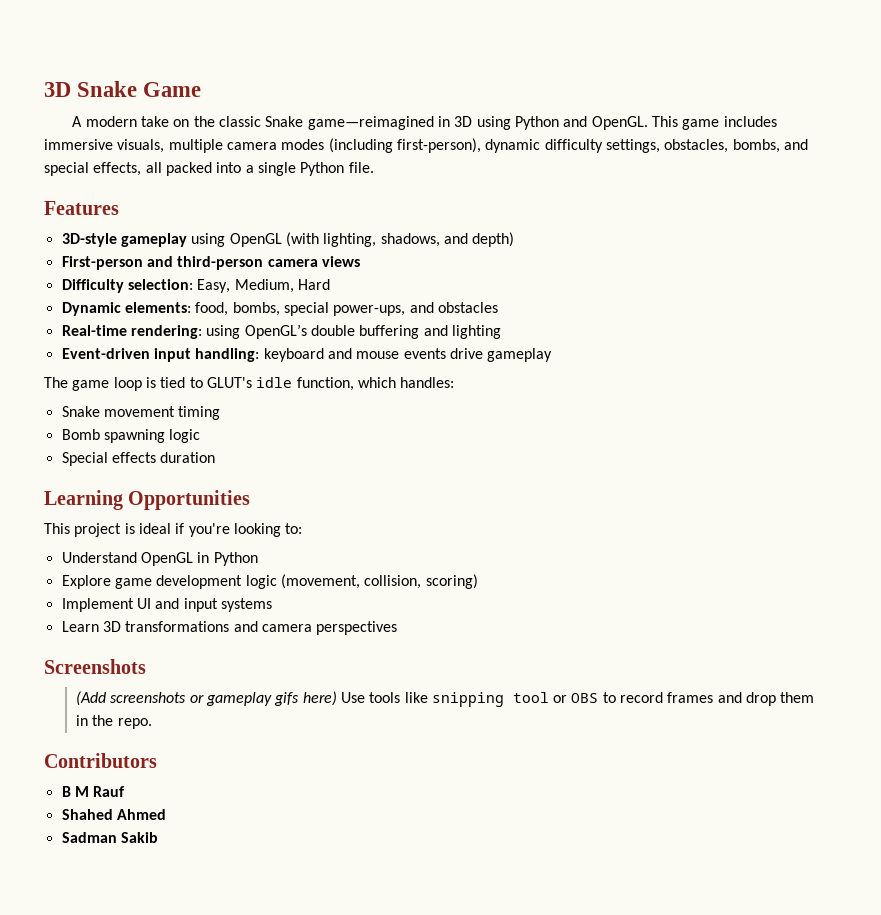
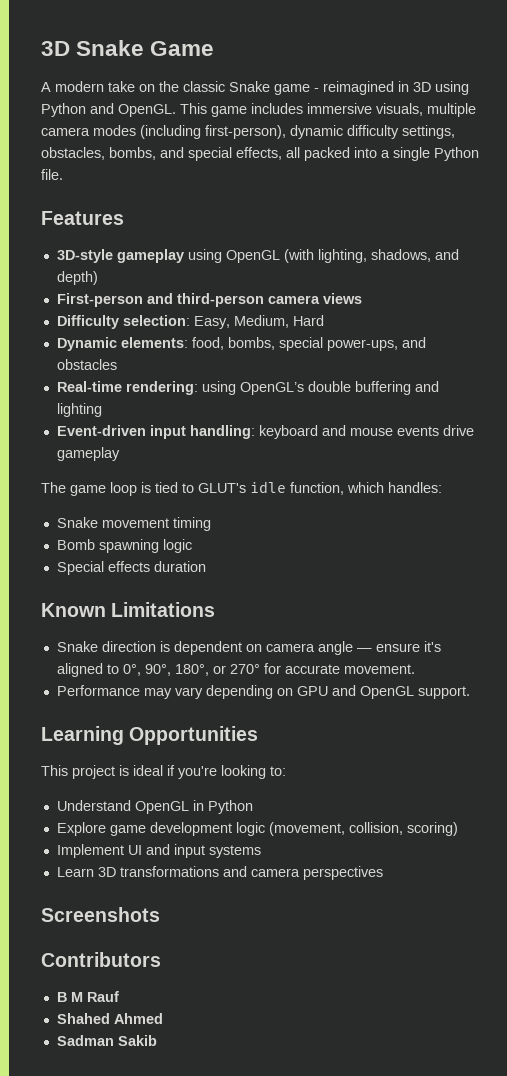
[307,116,434,130] game—reimagined -> [274,81,394,95] game - reimagined
(216, 457) none -> [41,602,216,617] [56,641,441,655] [56,663,415,677] [56,685,470,699] // Known Limitations // Snake direction is dependent on camera angle — ensure it's aligned to 0°, 90°, 180°, or 270° for accurate movement. // Performance may vary depending on GPU and OpenGL support.
[75,691,815,707] [75,715,152,729] // (Add screenshots or gameplay gifs here) Use tools like snipping tool or OBS to record frames and drop them in the repo. -> (160, 914) none

